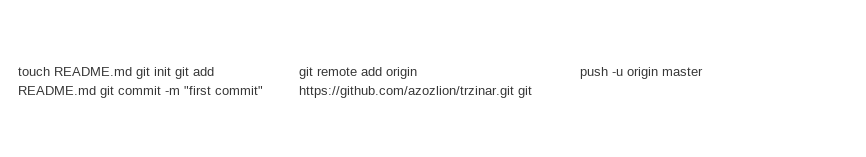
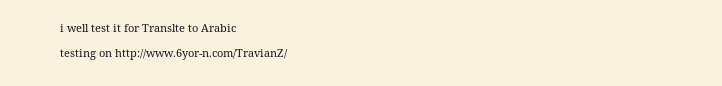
[18,67,214,79] [18,86,263,98] [299,67,417,79] [299,86,532,98] [580,67,703,79] touch README.md git init git add README.md git commit -m "first commit" git remote add origin https://github.com/azozlion/trzinar.git git push -u origin master -> [60,24,236,32] [60,49,288,60] i well test it for Translte to Arabic // testing on http://www.6yor-n.com/TravianZ/

